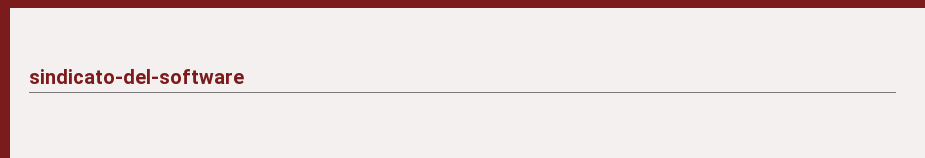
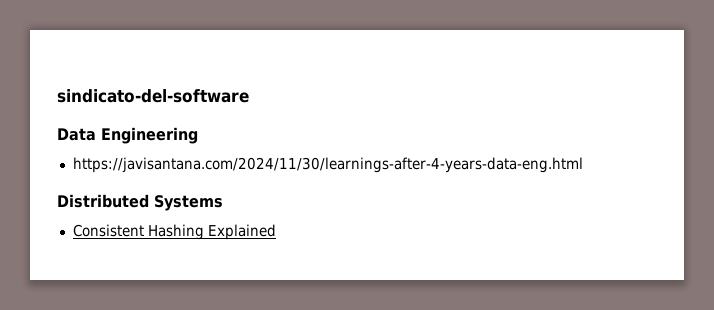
(244, 76) none -> [57,127,198,144] [72,157,583,173] [57,194,223,211] [72,224,276,240] // Data Engineering // https://javisantana.com/2024/11/30/learnings-after-4-years-data-eng.html // Distributed Systems // Consistent Hashing Explained

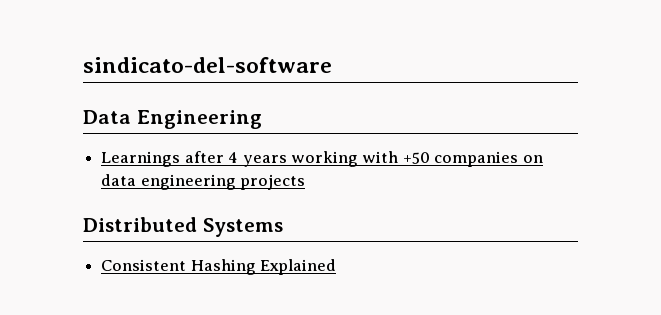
[72,157,583,173] https://javisantana.com/2024/11/30/learnings-after-4-years-data-eng.html -> [101,151,543,167] [101,174,306,190] Learnings after 4 years working with +50 companies on data engineering projects

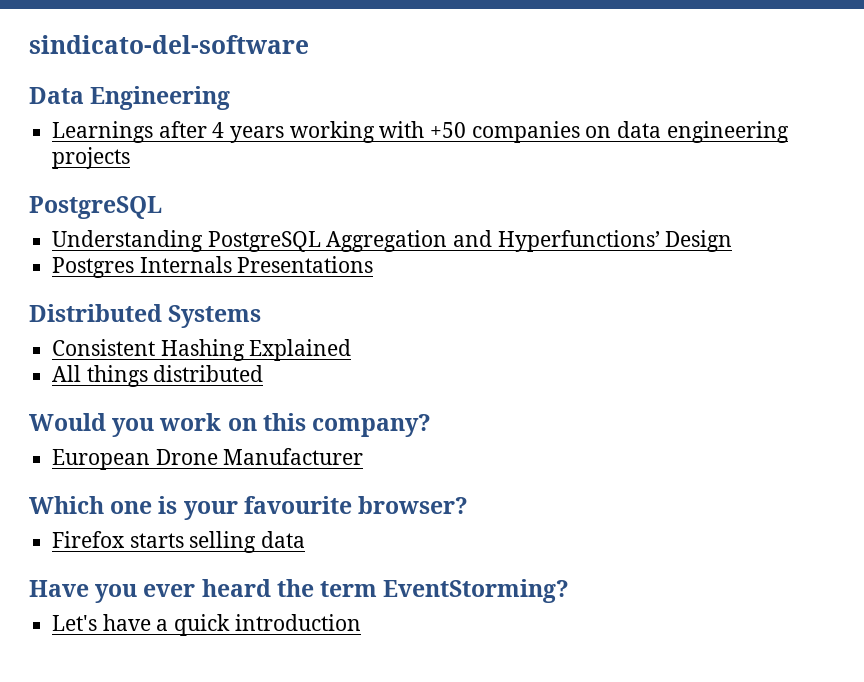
(306, 182) none -> [29,196,162,219] [52,230,733,252] [52,256,374,278] // PostgreSQL // Understanding PostgreSQL Aggregation and Hyperfunctions’ Design // Postgres Internals Presentations
(337, 267) none -> [52,365,264,387] [29,413,432,437] [52,448,364,470] [29,496,469,520] [52,531,306,553] [29,579,570,603] [52,614,361,636] // All things distributed // Would you work on this company? // European Drone Manufacturer // Which one is your favourite browser? // Firefox starts selling data // Have you ever heard the term EventStorming? // Let's have a quick introduction

